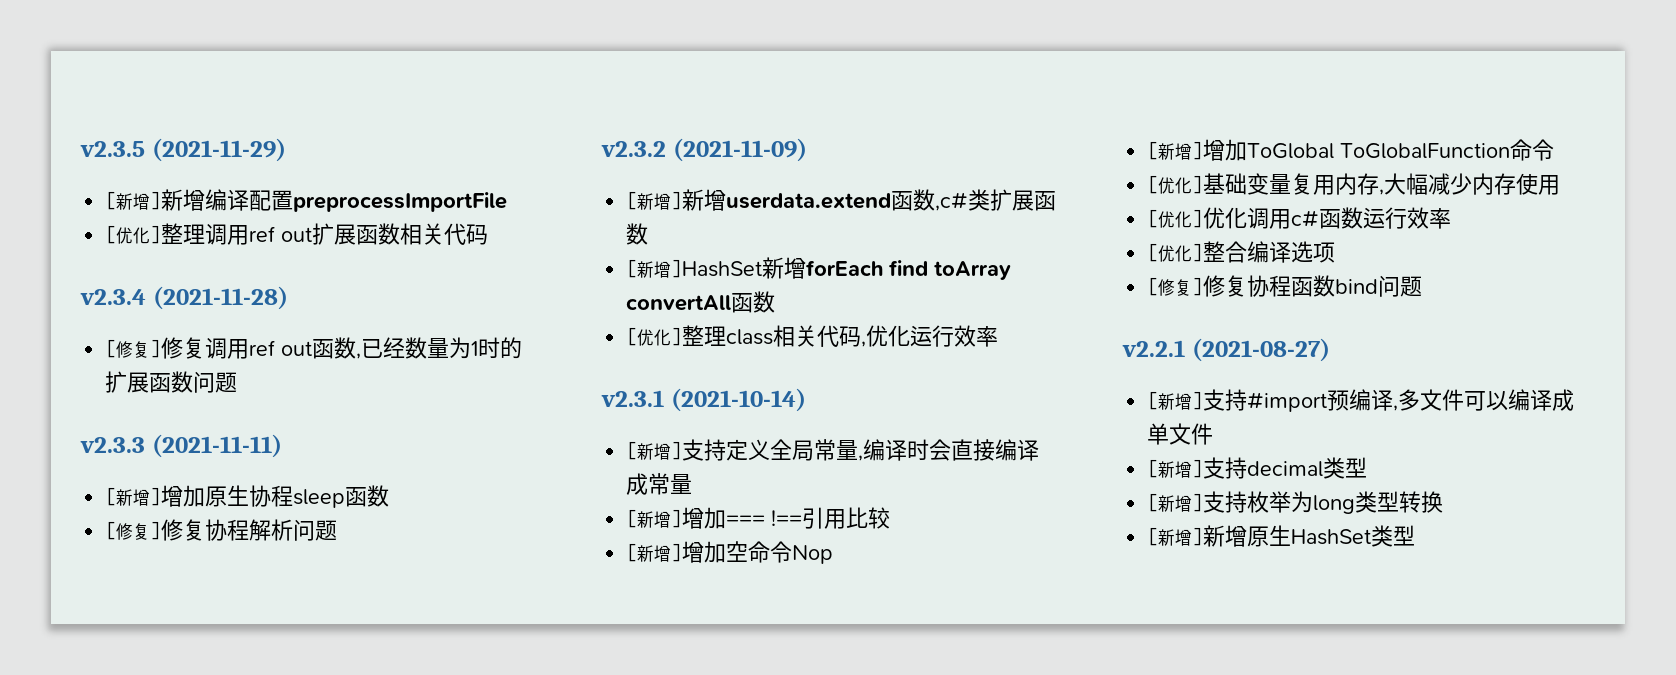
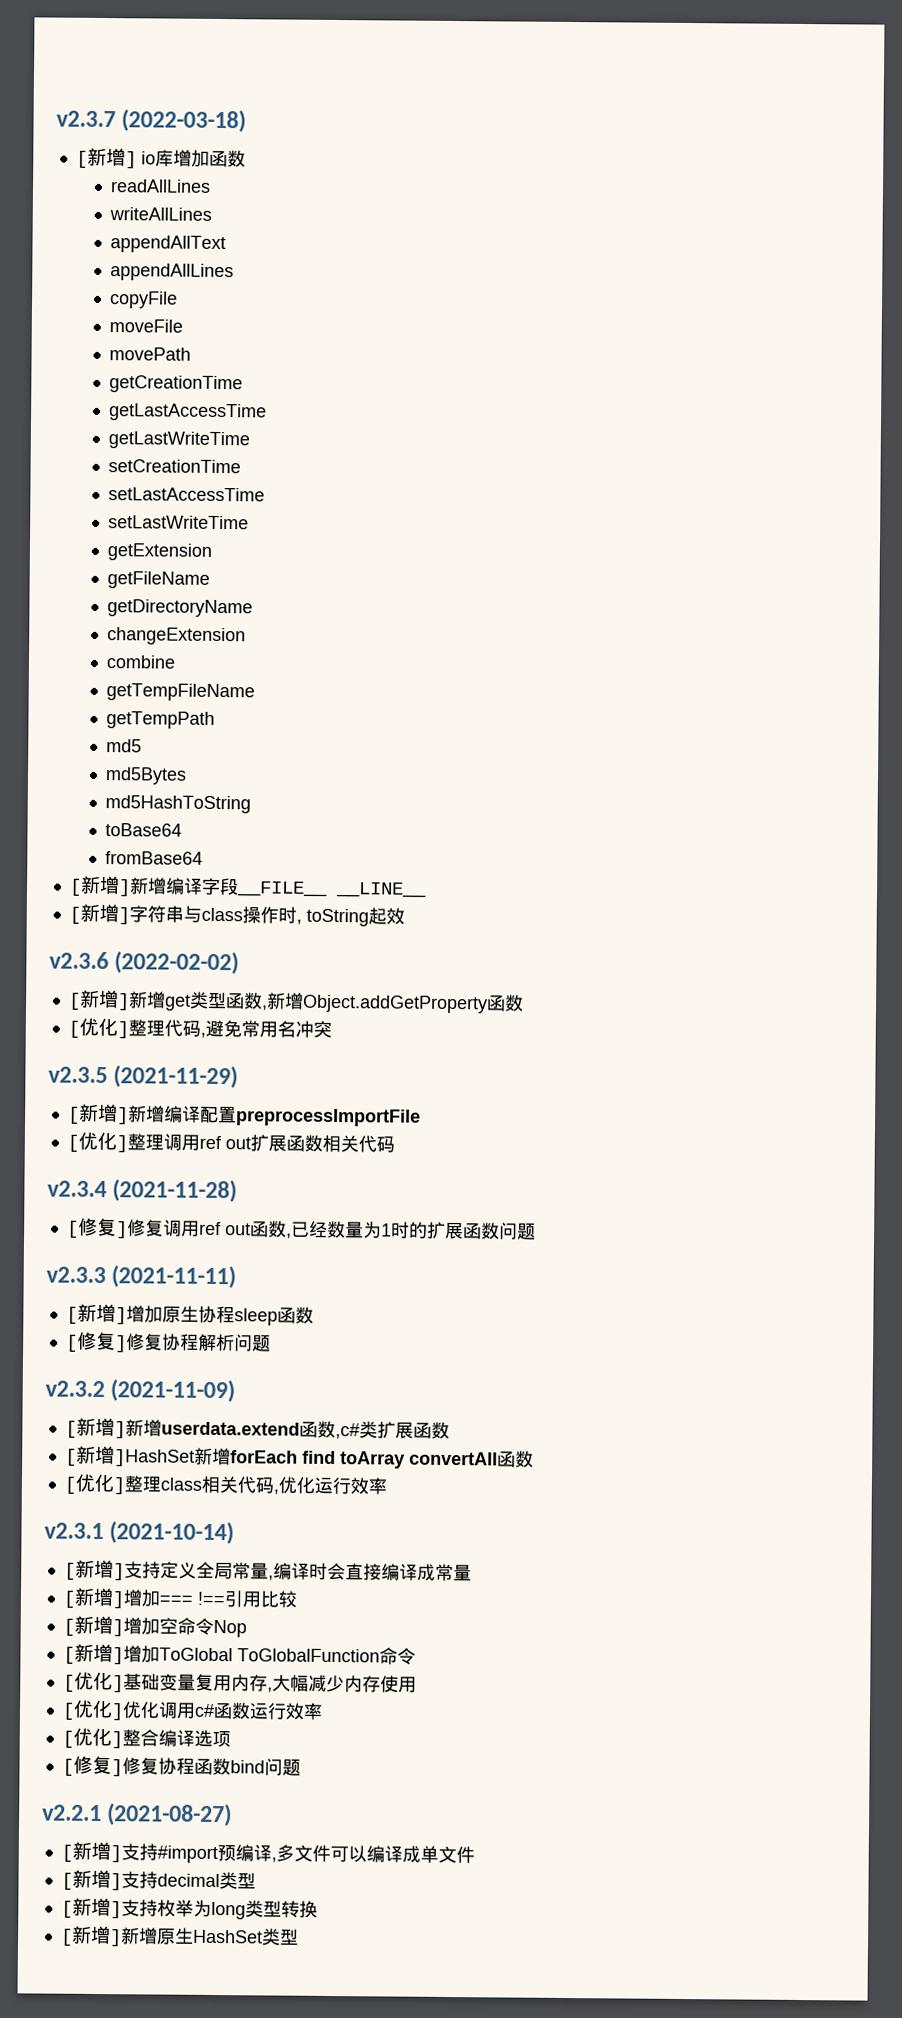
(80, 149) none -> [56,109,247,133] [75,147,246,169] [110,179,212,193] [109,207,213,221] [110,235,227,254] [110,263,235,282] [109,291,179,309] [109,319,184,333] [109,347,192,361] [109,375,244,394] [109,403,268,422] [108,431,251,450] [108,459,242,474] [108,487,266,502] [108,515,250,530] [107,543,213,561] [107,571,211,589] [107,599,254,618] [107,627,247,646] [106,655,177,669] [106,683,256,702] [106,711,216,729] [106,739,143,753] [105,767,188,785] [105,795,252,814] [105,823,183,837] [105,851,204,865] [68,875,427,898] [68,903,405,927] [49,951,240,975] [67,989,524,1014] [67,1017,332,1039] v2.3.7 (2022-03-18) // [新增] io库增加函数 // readAllLines // writeAllLines // appendAllText // appendAllLines // copyFile // moveFile // movePath // getCreationTime // getLastAccessTime // getLastWriteTime // setCreationTime // setLastAccessTime // setLastWriteTime // getExtension // getFileName // getDirectoryName // changeExtension // combine // getTempFileName // getTempPath // md5 // md5Bytes // md5HashToString // toBase64 // fromBase64 // [新增]新增编译字段__FILE__ __LINE__ // [新增]字符串与class操作时, toString起效 // v2.3.6 (2022-02-02) // [新增]新增get类型函数,新增Object.addGetProperty函数 // [优化]整理代码,避免常用名冲突 //

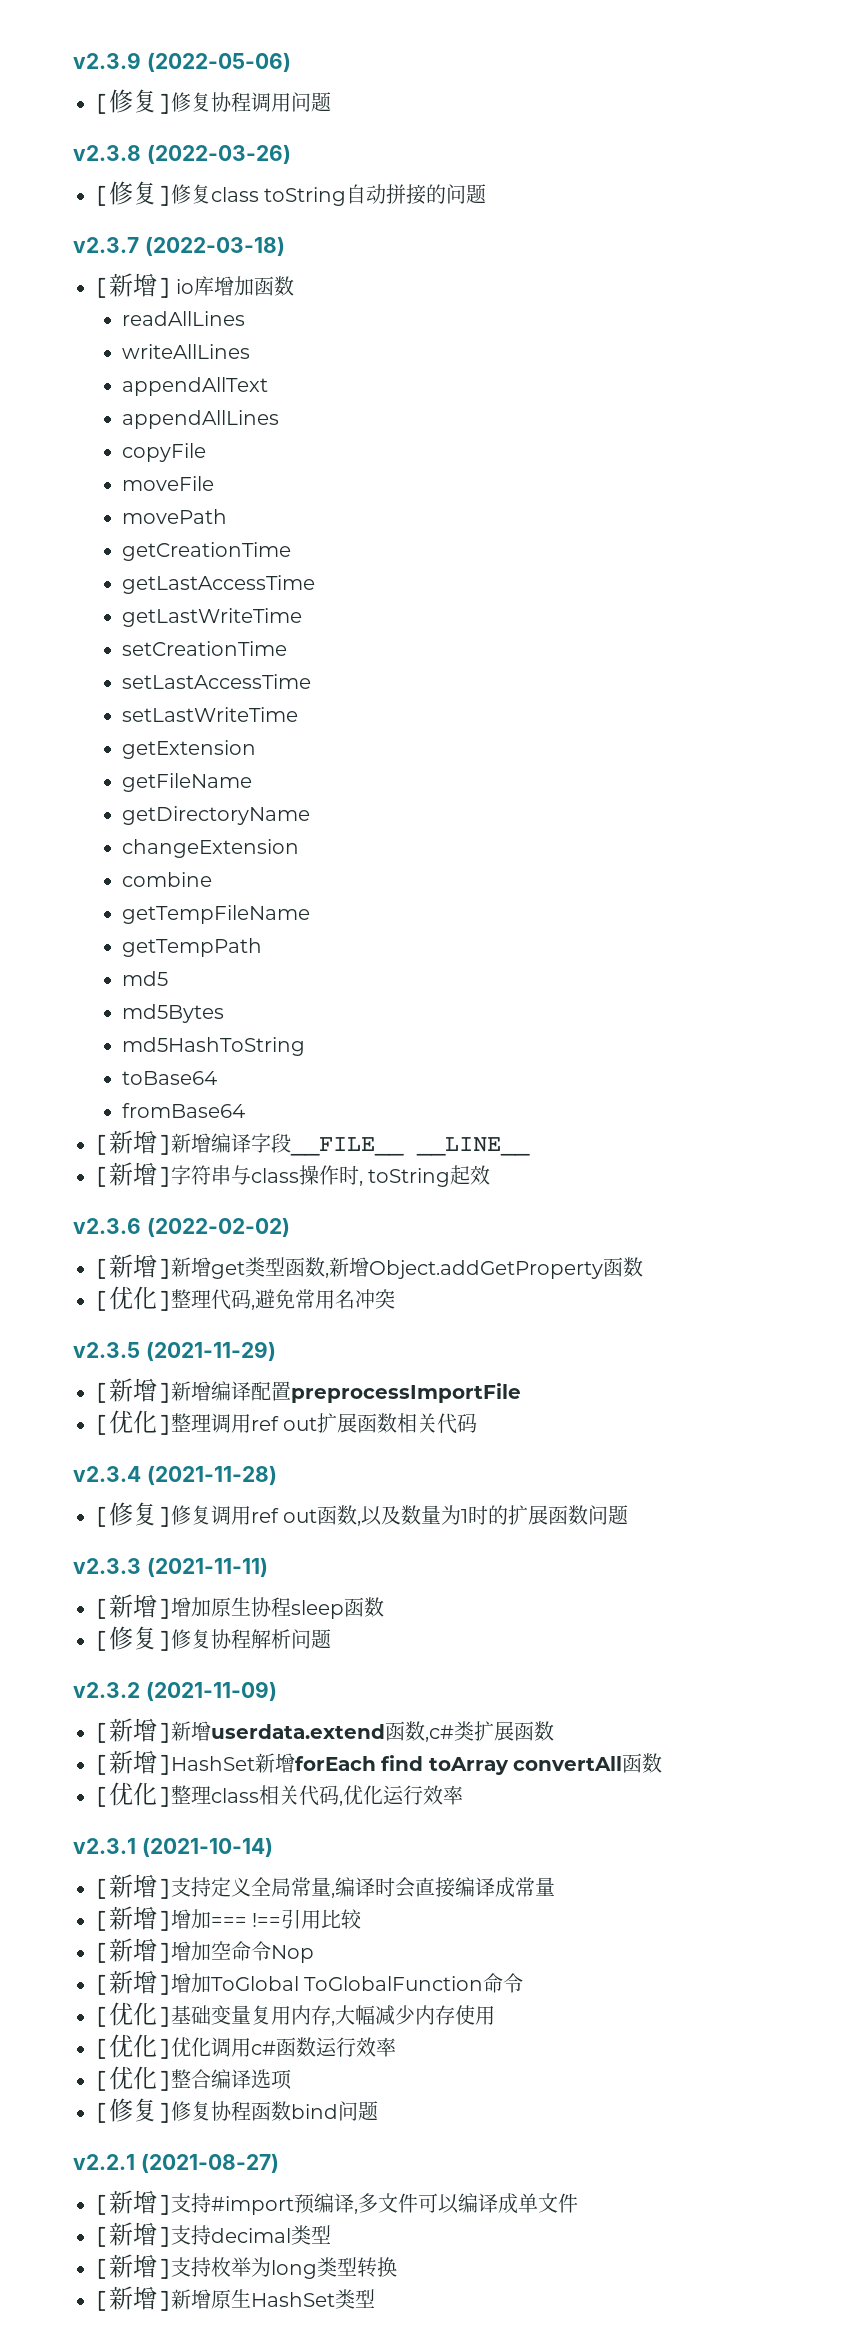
(56, 119) none -> [73,52,291,72] [95,89,331,114] [73,144,291,164] [95,181,487,206] v2.3.9 (2022-05-06) // [修复]修复协程调用问题 // v2.3.8 (2022-03-26) // [修复]修复class toString自动拼接的问题 //
[290,1220,328,1238] 已经 -> [361,1506,402,1526] 以及

